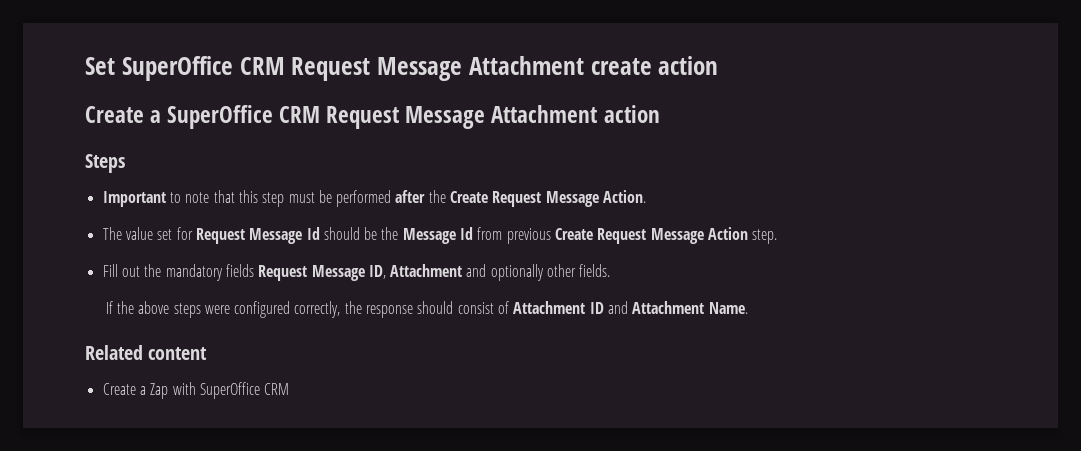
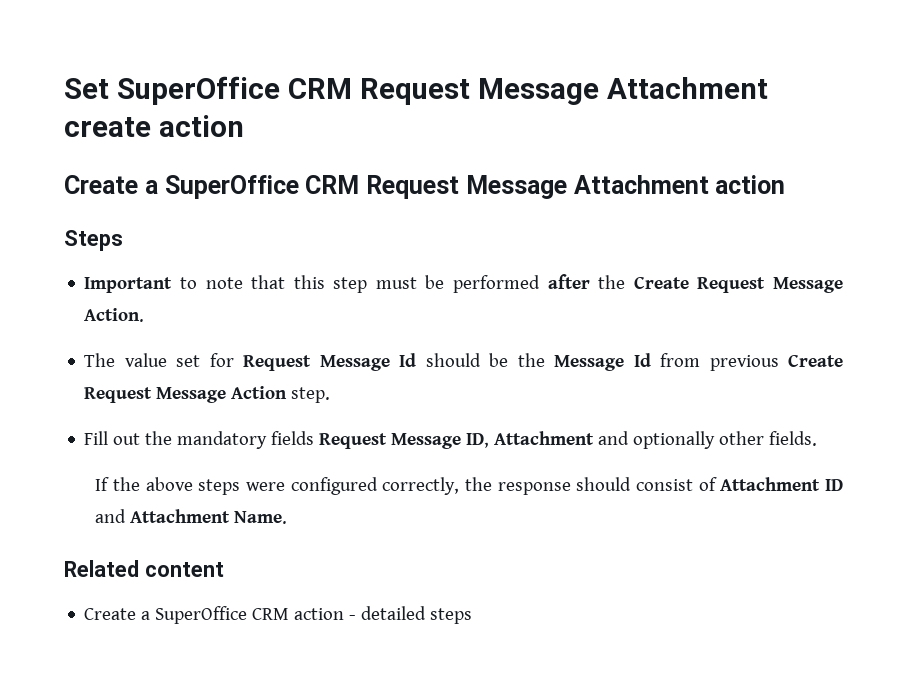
[150,382,290,399] Zap with SuperOffice CRM -> [155,606,473,624] SuperOffice CRM action - detailed steps

